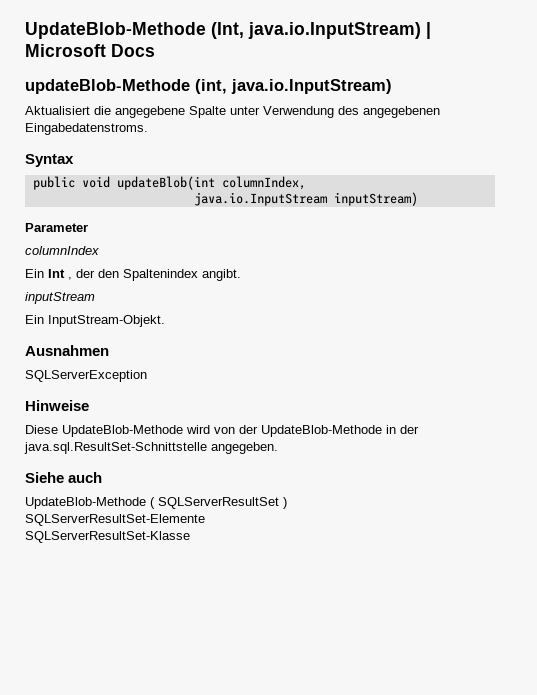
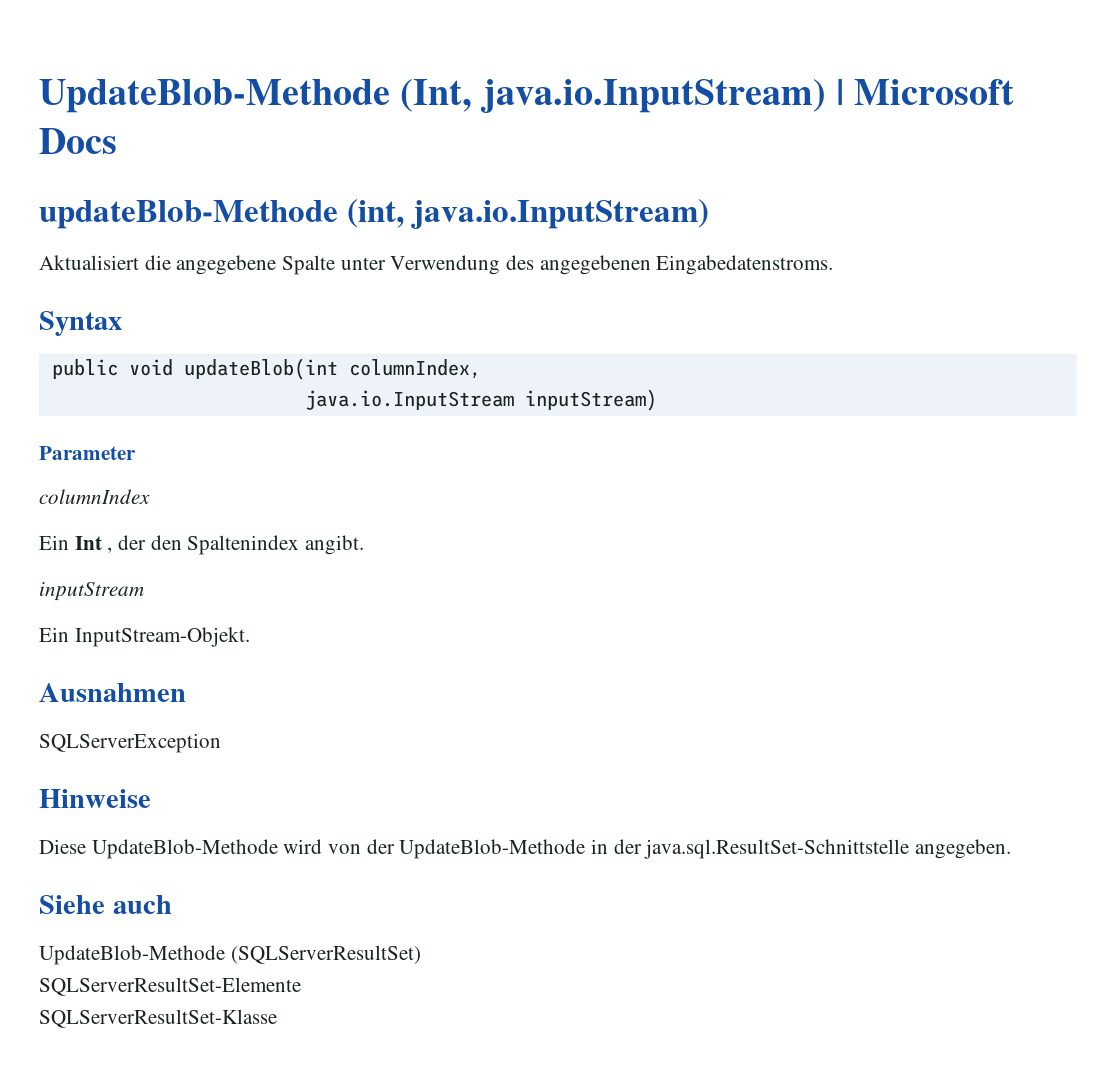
[150,497,287,509] ( SQLServerResultSet ) -> [230,945,421,964] (SQLServerResultSet)

